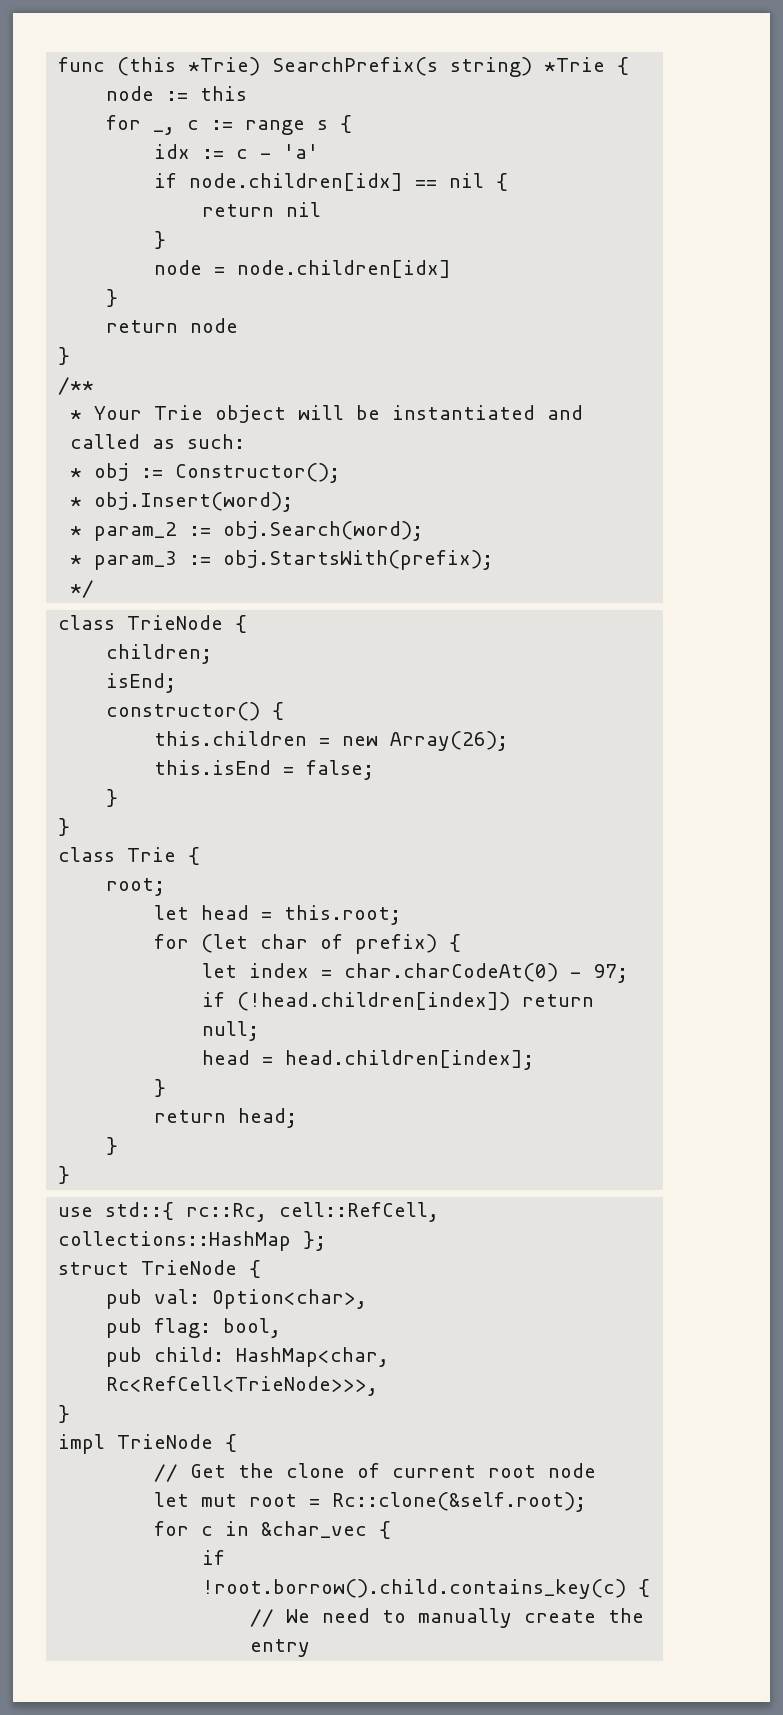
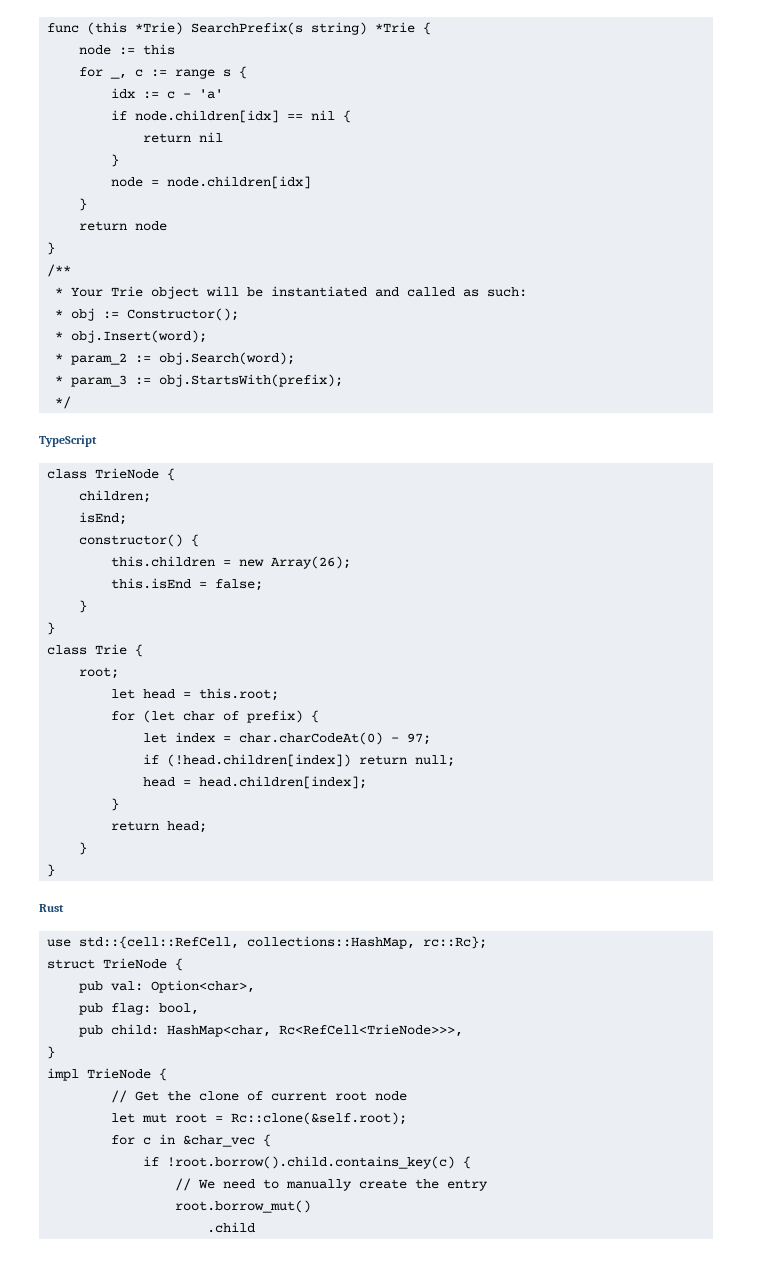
(94, 589) none -> [39,435,97,447] // TypeScript
(70, 1175) none -> [39,904,64,912] // Rust
[104,1202,439,1222] [57,1231,326,1251] std::{ rc::Rc, cell::RefCell, collections::HashMap }; -> [78,936,487,949] std::{cell::RefCell, collections::HashMap, rc::Rc};
(310, 1648) none -> [174,1200,311,1213] [206,1222,255,1233] // root.borrow_mut() // .child

